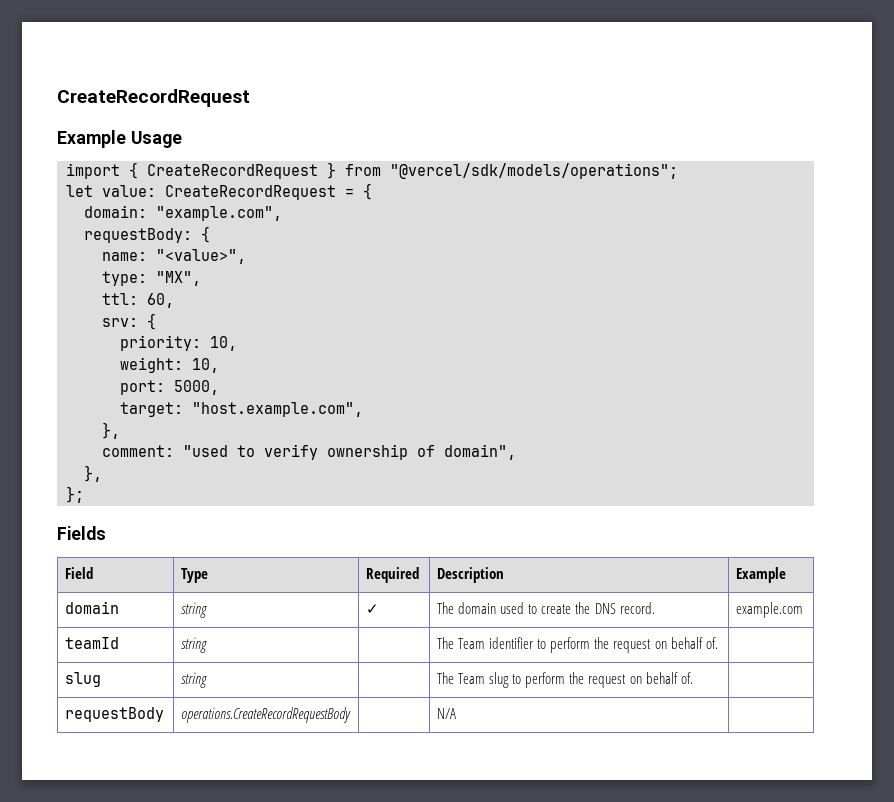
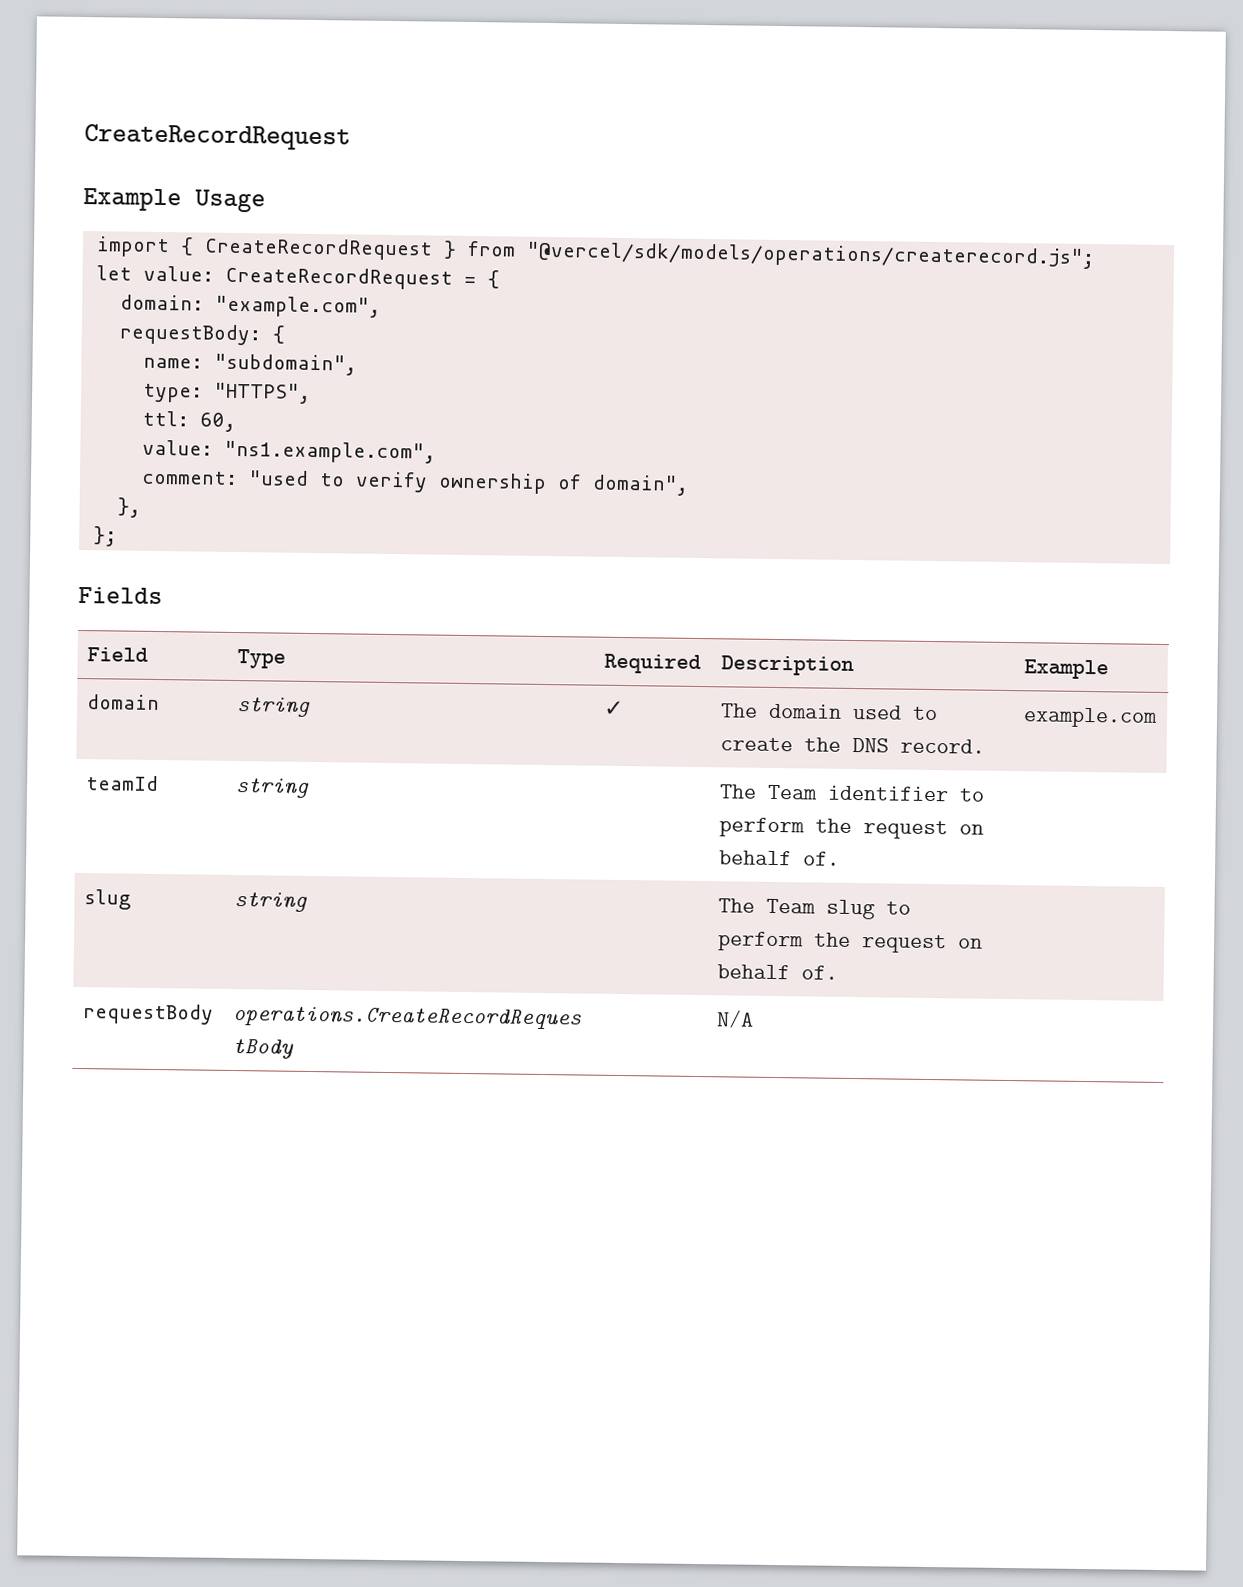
[390,163,678,179] "@vercel/sdk/models/operations"; -> [525,241,1095,270] "@vercel/sdk/models/operations/createrecord.js";
[156,249,246,264] "<value>", -> [213,353,357,376] "subdomain",
[156,271,201,286] "MX", -> [213,382,311,404] "HTTPS",
[102,313,156,330] [120,335,237,351] [120,357,219,373] [120,380,219,395] [120,402,363,417] [102,422,120,439] srv: { // priority: 10, // weight: 10, // port: 5000, // target: "host.example.com", // }, -> [141,439,436,464] value: "ns1.example.com",

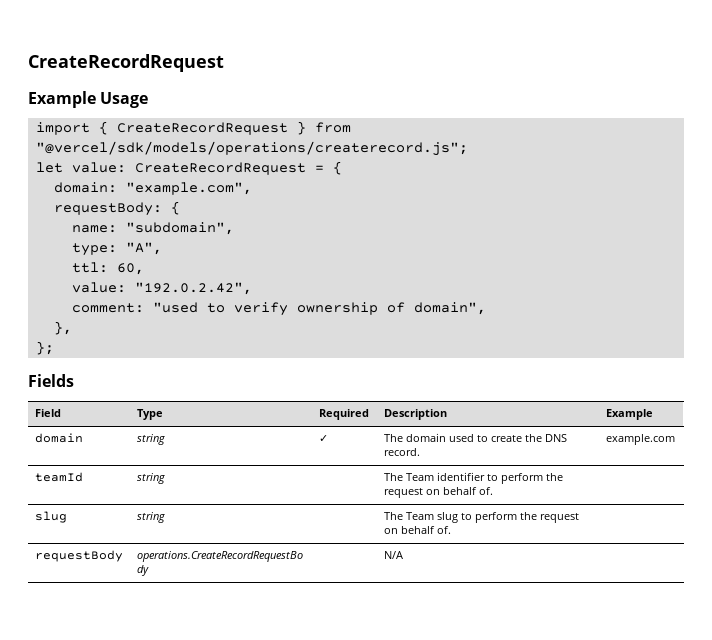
[213,382,311,404] "HTTPS", -> [125,242,162,255] "A",
[223,440,436,464] "ns1.example.com", -> [134,282,252,295] "192.0.2.42",

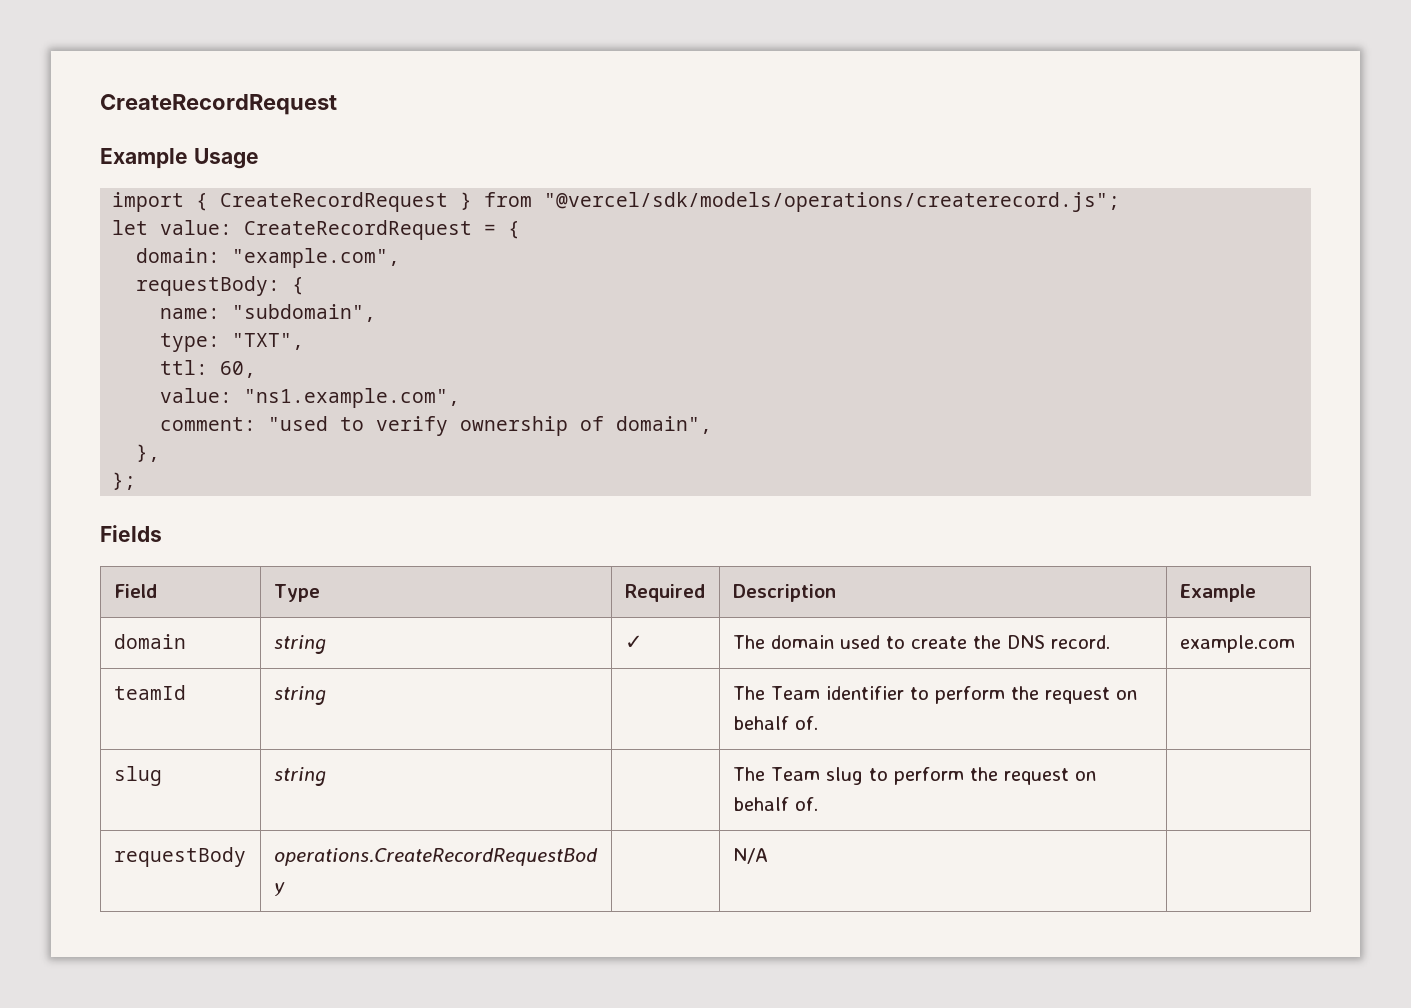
[125,242,162,255] "A", -> [232,333,305,350] "TXT",
[134,282,252,295] "192.0.2.42", -> [244,388,461,408] "ns1.example.com",

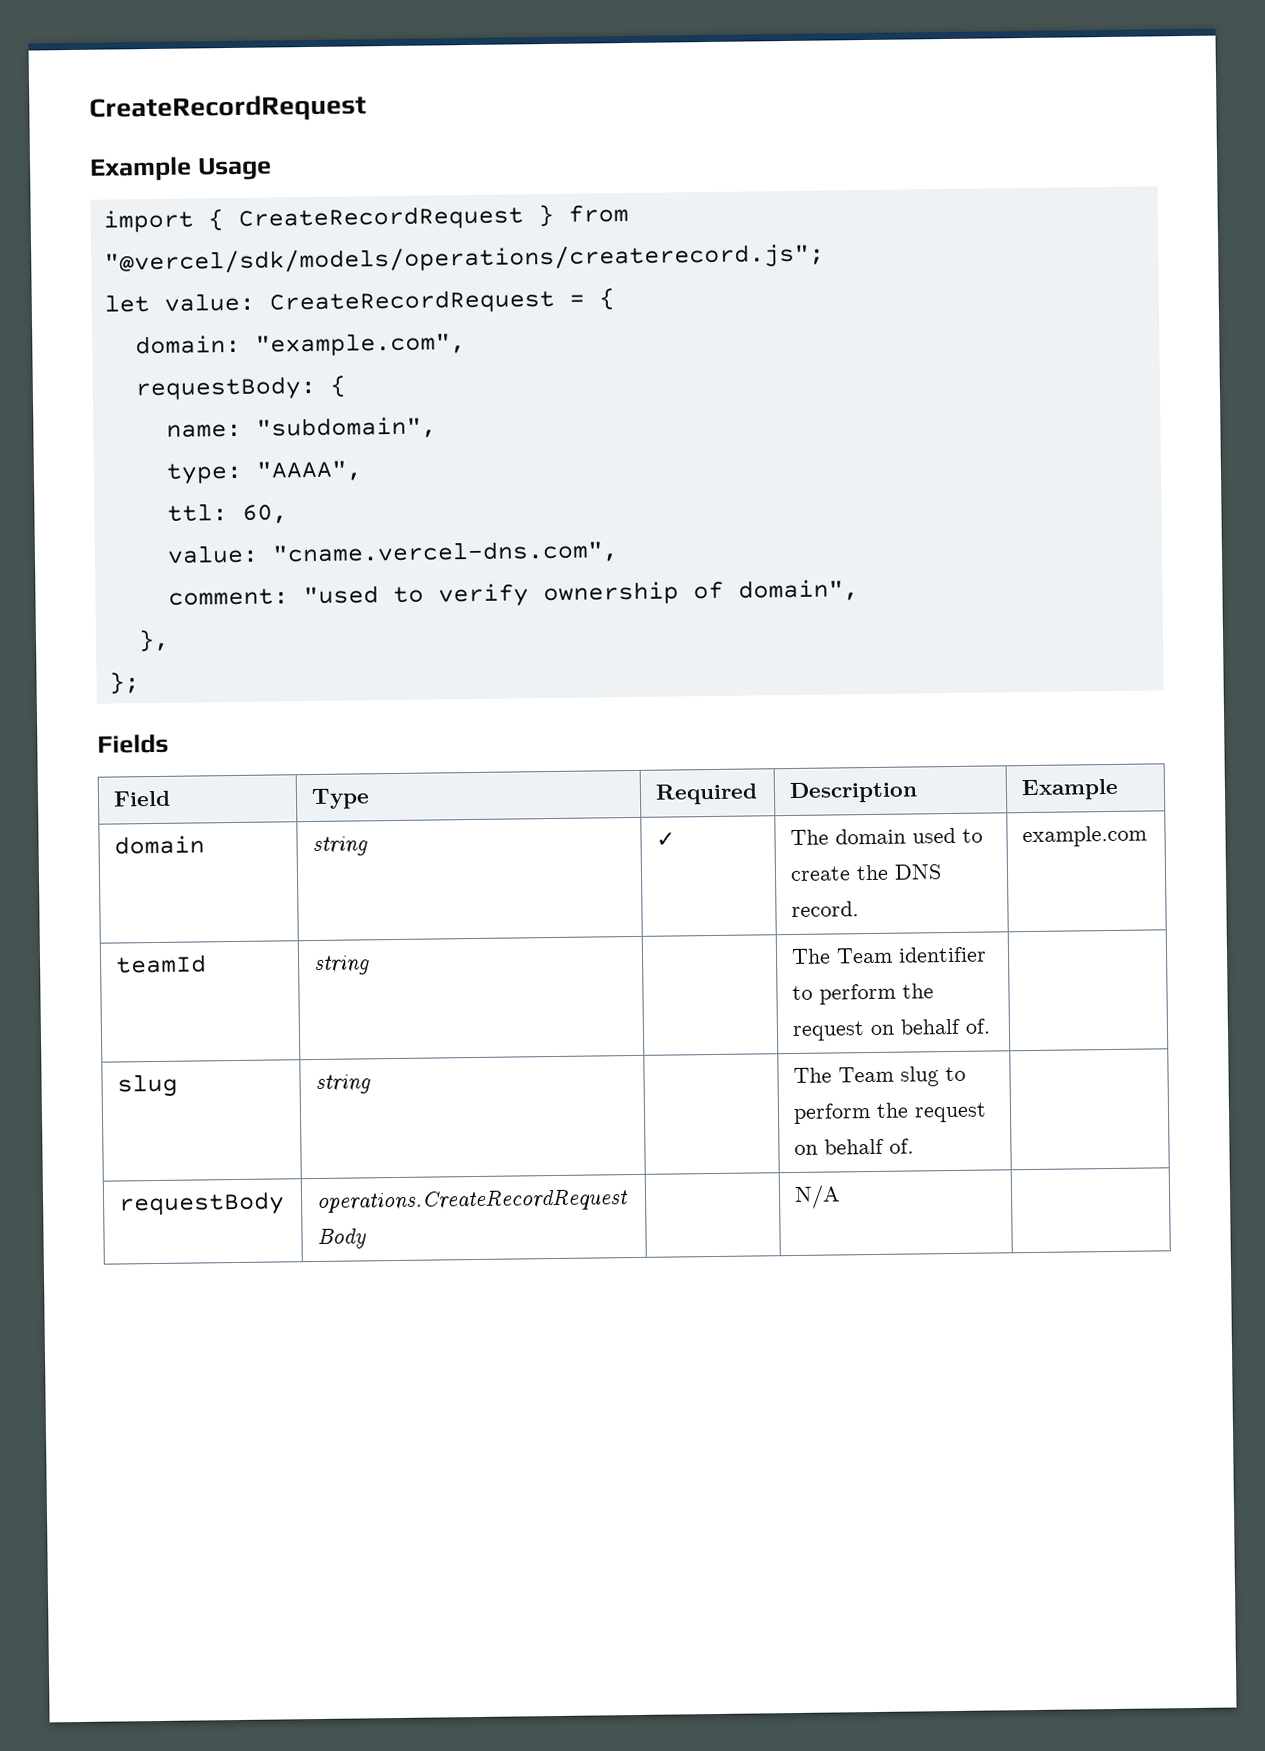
[232,333,305,350] "TXT", -> [255,460,363,482] "AAAA",
[244,388,461,408] "ns1.example.com", -> [271,540,619,566] "cname.vercel-dns.com",

